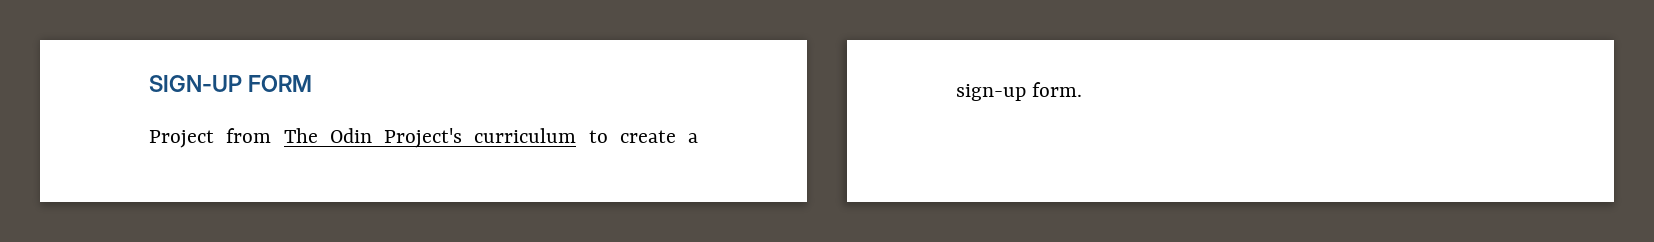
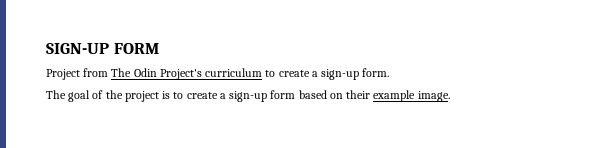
(1083, 89) none -> [46,90,450,102] // The goal of the project is to create a sign-up form based on their example image.

